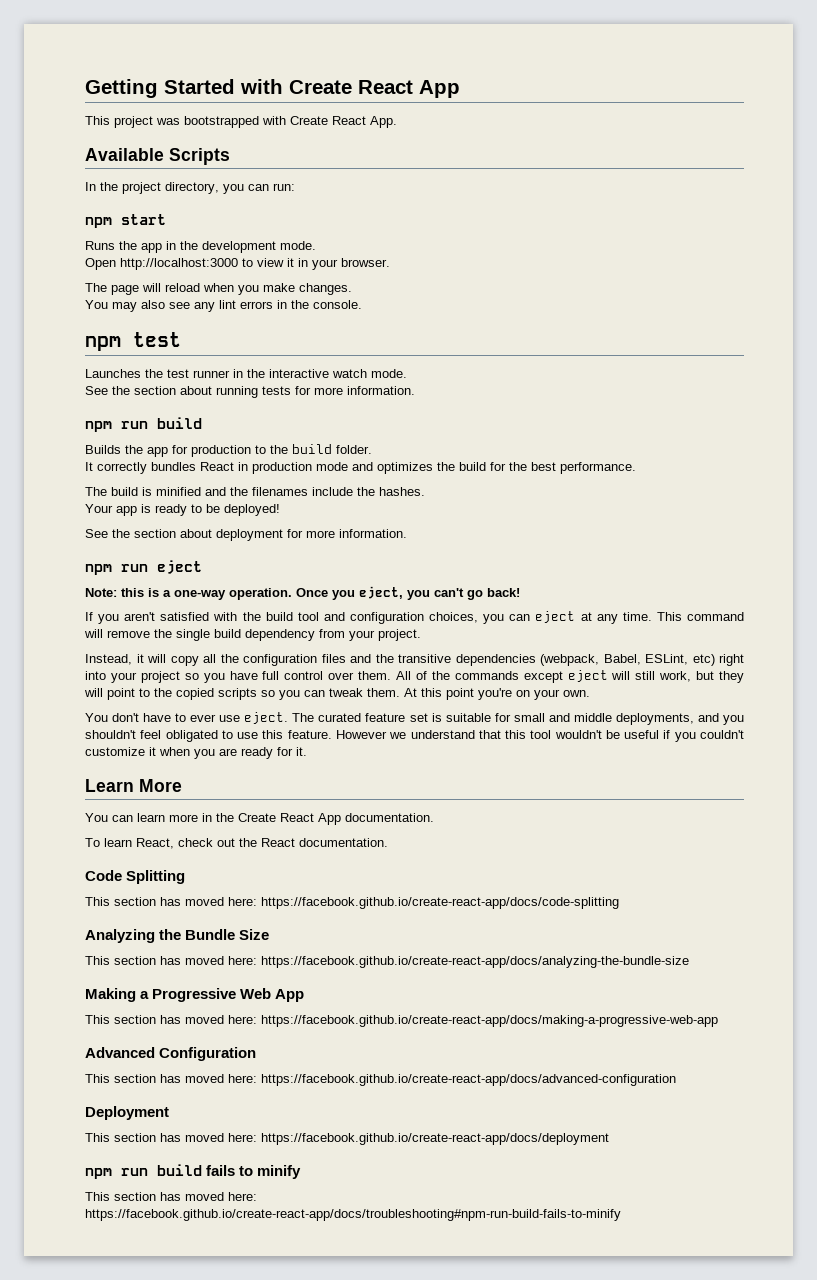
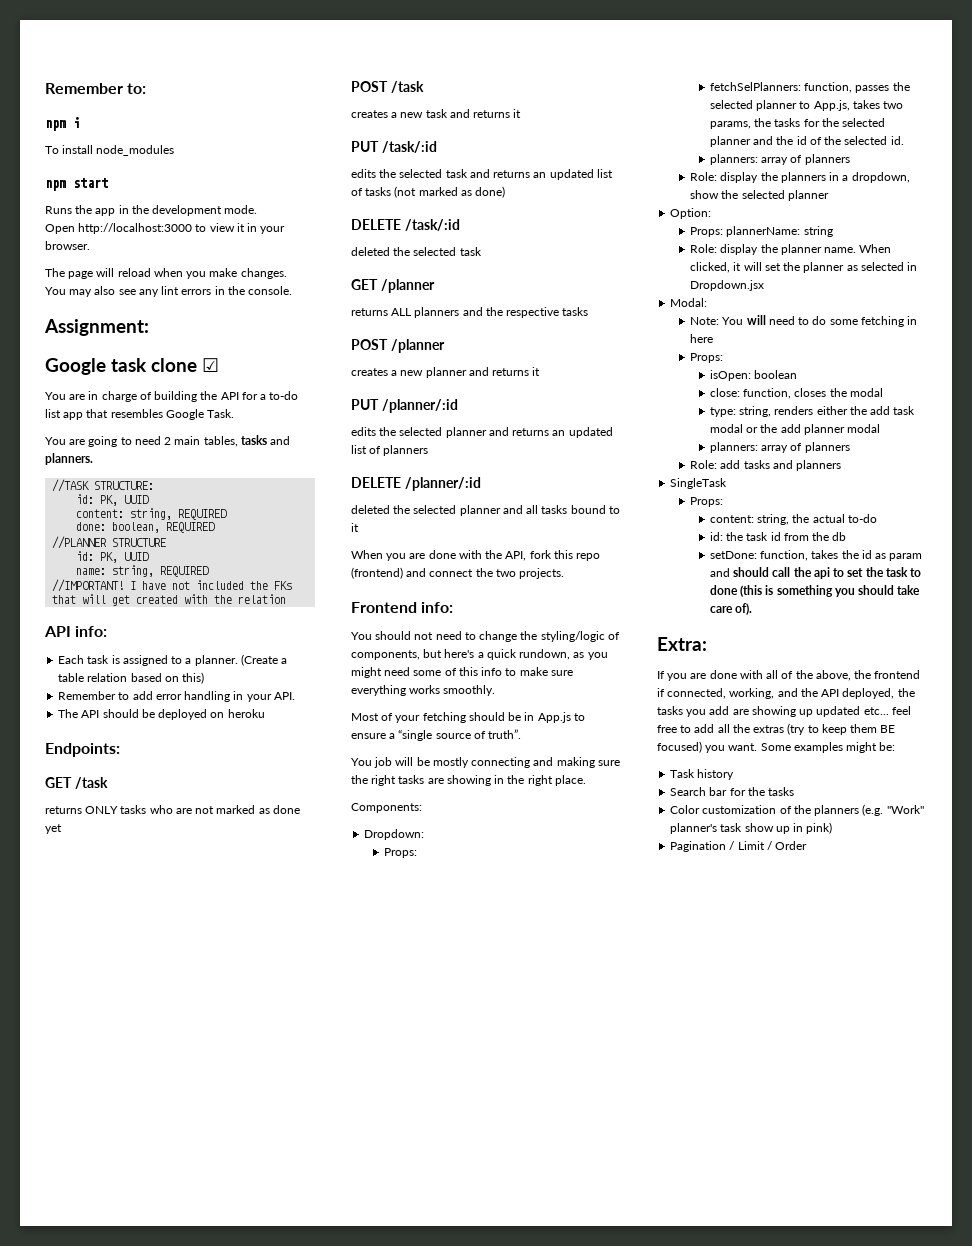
[85,79,460,98] [85,116,397,128] [85,148,230,165] [85,182,295,194] Getting Started with Create React App // This project was bootstrapped with Create React App. // Available Scripts // In the project directory, you can run: -> [45,83,147,94] [45,117,80,131] [45,145,175,156] Remember to: // npm i // To install node_modules
[85,332,181,351] [85,369,407,378] [85,386,415,398] [85,417,202,432] [85,444,372,457] [85,462,636,474] [85,487,425,496] [85,504,280,516] [85,529,407,541] [85,560,202,575] [85,586,520,600] [85,611,744,624] [84,629,421,641] [85,654,744,666] [85,670,744,683] [84,688,590,700] [85,712,744,725] [85,730,745,742] [85,747,307,759] [85,779,182,792] [85,813,434,825] [85,838,388,849] [85,870,186,884] [85,897,619,909] [85,929,270,943] [85,956,689,968] [85,988,305,1002] [85,1015,718,1027] [85,1047,257,1061] [85,1074,676,1086] [85,1106,169,1120] [85,1133,609,1145] [85,1164,302,1179] [85,1192,257,1201] [85,1209,621,1221] npm test // Launches the test runner in the interactive watch mode. // See the section about running tests for more information. // npm run build // Builds the app for production to the build folder. // It correctly bundles React in production mode and optimizes the build for the best performance. // The build is minified and the filenames include the hashes. // Your app is ready to be deployed! // See the section about deployment for more information. // npm run eject // Note: this is a one-way operation. Once you eject, you can't go back! // If you aren't satisfied with the build tool and configuration choices, you can eject at any time. This command will remove the single build dependency from your project. // Instead, it will copy all the configuration files and the transitive dependencies (webpack, Babel, ESLint, etc) right into your project so you have full control over them. All of the commands except eject will still work, but they will point to the copied scripts so you can tweak them. At this point you're on your own. // You don't have to ever use eject. The curated feature set is suitable for small and middle deployments, and you shouldn't feel obligated to use this feature. However we understand that this tool wouldn't be useful if you couldn't customize it when you are ready for it. // Learn More // You can learn more in the Create React App documentation. // To learn React, check out the React documentation. // Code Splitting // This section has moved here: https://facebook.github.io/create-react-app/docs/code-splitting // Analyzing the Bundle Size // This section has moved here: https://facebook.github.io/create-react-app/docs/analyzing-the-bundle-size // Making a Progressive Web App // This section has moved here: https://facebook.github.io/create-react-app/docs/making-a-progressive-web-app // Advanced Configuration // This section has moved here: https://facebook.github.io/create-react-app/docs/advanced-configuration // Deployment // This section has moved here: https://facebook.github.io/create-react-app/docs/deployment // npm run build fails to minify // This section has moved here: https://facebook.github.io/create-react-app/docs/troubleshooting#npm-run-build-fails-to-minify -> [44,319,149,336] [45,358,219,375] [45,391,299,402] [45,409,235,420] [45,435,291,447] [45,453,93,465] [52,479,155,492] [76,494,150,506] [76,508,228,520] [76,522,216,533] [52,536,167,549] [76,551,150,563] [76,565,210,577] [52,579,293,592] [52,594,287,606] [44,626,108,637] [58,654,288,666] [58,672,205,684] [58,691,295,702] [58,709,265,720] [45,743,120,757] [45,777,108,789] [45,805,300,814] [45,824,62,834] [351,81,424,93] [351,109,522,118] [351,141,437,153] [351,169,613,180] [351,186,506,198] [351,219,460,231] [351,247,482,256] [351,279,435,293] [351,307,589,318] [351,339,445,353] [351,367,541,378] [351,399,458,413] [351,427,613,438] [351,445,429,456] [351,477,481,491] [351,505,620,516] [351,523,359,532] [351,550,601,561] [351,567,565,579] [351,602,454,613] [351,631,620,642] [351,649,608,660] [351,667,573,678] [351,685,496,696] [351,712,585,723] [351,729,522,741] [351,757,620,768] [351,775,586,786] [351,803,422,813] [364,829,425,840] [384,848,418,858] [710,82,910,93] [710,100,904,111] [710,118,886,129] [710,136,904,147] [710,154,850,165] [690,172,910,183] [690,190,829,201] [670,208,712,219] [690,226,833,237] [690,244,892,255] [690,262,918,273] [690,280,765,291] [670,298,708,307] [690,315,918,327] [690,334,714,343] [690,353,724,363] [710,370,798,381] [710,388,883,399] [710,406,916,417] [710,424,881,435] [710,442,850,453] [690,460,842,471] [670,478,728,489] [690,497,724,507] [710,514,877,525] [710,532,847,541] [710,550,923,561] [710,567,922,579] [710,585,921,597] [710,603,753,615] [657,637,707,651] [657,670,921,681] [657,688,915,699] [657,706,911,717] [657,723,896,735] [657,741,896,753] [670,769,735,780] [670,787,795,796] [670,804,924,816] [670,822,833,834] [670,841,808,852] Assignment: // Google task clone ☑ // You are in charge of building the API for a to-do list app that resembles Google Task. // You are going to need 2 main tables, tasks and planners. // //TASK STRUCTURE: // id: PK, UUID // content: string, REQUIRED // done: boolean, REQUIRED // //PLANNER STRUCTURE // id: PK, UUID // name: string, REQUIRED // //IMPORTANT! I have not included the FKs that will get created with the relation // API info: // Each task is assigned to a planner. (Create a table relation based on this) // Remember to add error handling in your API. // The API should be deployed on heroku // Endpoints: // GET /task // returns ONLY tasks who are not marked as done yet // POST /task // creates a new task and returns it // PUT /task/:id // edits the selected task and returns an updated list of tasks (not marked as done) // DELETE /task/:id // deleted the selected task // GET /planner // returns ALL planners and the respective tasks // POST /planner // creates a new planner and returns it // PUT /planner/:id // edits the selected planner and returns an updated list of planners // DELETE /planner/:id // deleted the selected planner and all tasks bound to it // When you are done with the API, fork this repo (frontend) and connect the two projects. // Frontend info: // You should not need to change the styling/logic of components, but here's a quick rundown, as you might need some of this info to make sure everything works smoothly. // Most of your fetching should be in App.js to ensure a “single source of truth”. // You job will be mostly connecting and making sure the right tasks are showing in the right place. // Components: // Dropdown: // Props: // fetchSelPlanners: function, passes the selected planner to App.js, takes two params, the tasks for the selected planner and the id of the selected id. // planners: array of planners // Role: display the planners in a dropdown, show the selected planner // Option: // Props: plannerName: string // Role: display the planner name. When clicked, it will set the planner as selected in Dropdown.jsx // Modal: // Note: You will need to do some fetching in here // Props: // isOpen: boolean // close: function, closes the modal // type: string, renders either the add task modal or the add planner modal // planners: array of planners // Role: add tasks and planners // SingleTask // Props: // content: string, the actual to-do // id: the task id from the db // setDone: function, takes the id as param and should call the api to set the task to done (this is something you should take care of). // Extra: // If you are done with all of the above, the frontend if connected, working, and the API deployed, the tasks you add are showing up updated etc... feel free to add all the extras (try to keep them BE focused) you want. Some examples might be: // Task history // Search bar for the tasks // Color customization of the planners (e.g. "Work" planner's task show up in pink) // Pagination / Limit / Order

